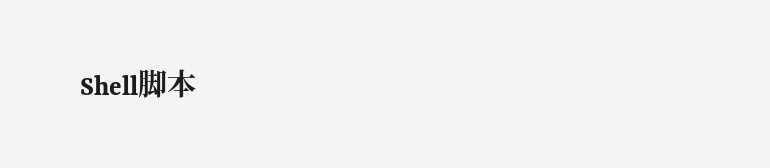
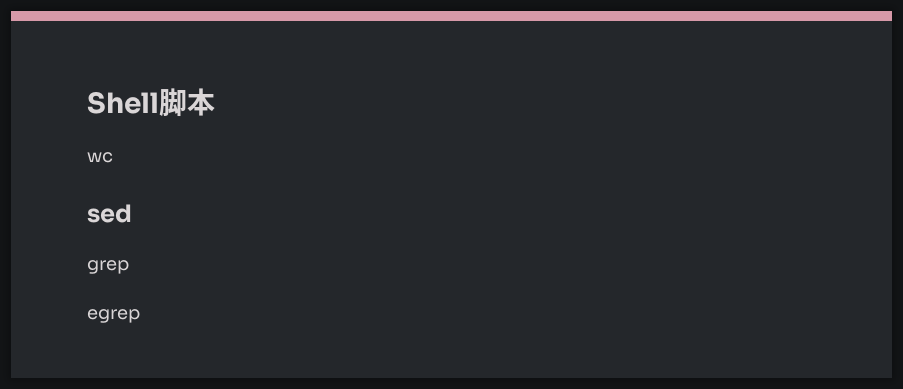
(196, 83) none -> [87,152,113,163] [87,204,132,223] [87,260,129,274] [87,309,140,323] // wc // sed // grep // egrep

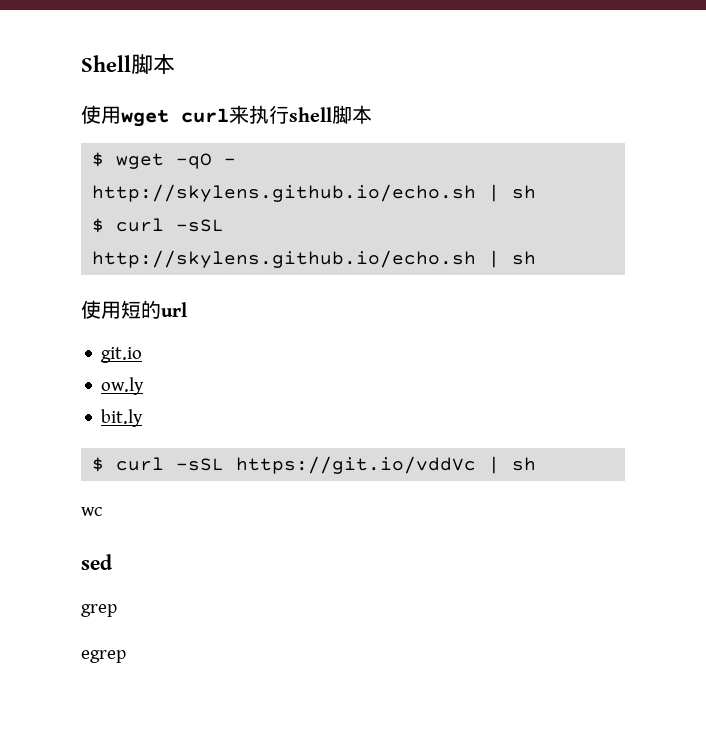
(215, 102) none -> [81,105,372,127] [92,152,237,169] [92,184,537,202] [92,218,225,233] [92,250,537,268] [81,300,187,319] [101,347,143,363] [101,377,145,395] [101,409,144,427] [92,456,537,474] // 使用wget curl来执行shell脚本 // $ wget -qO - http://skylens.github.io/echo.sh | sh // $ curl -sSL http://skylens.github.io/echo.sh | sh // 使用短的url // git.io // ow.ly // bit.ly // $ curl -sSL https://git.io/vddVc | sh

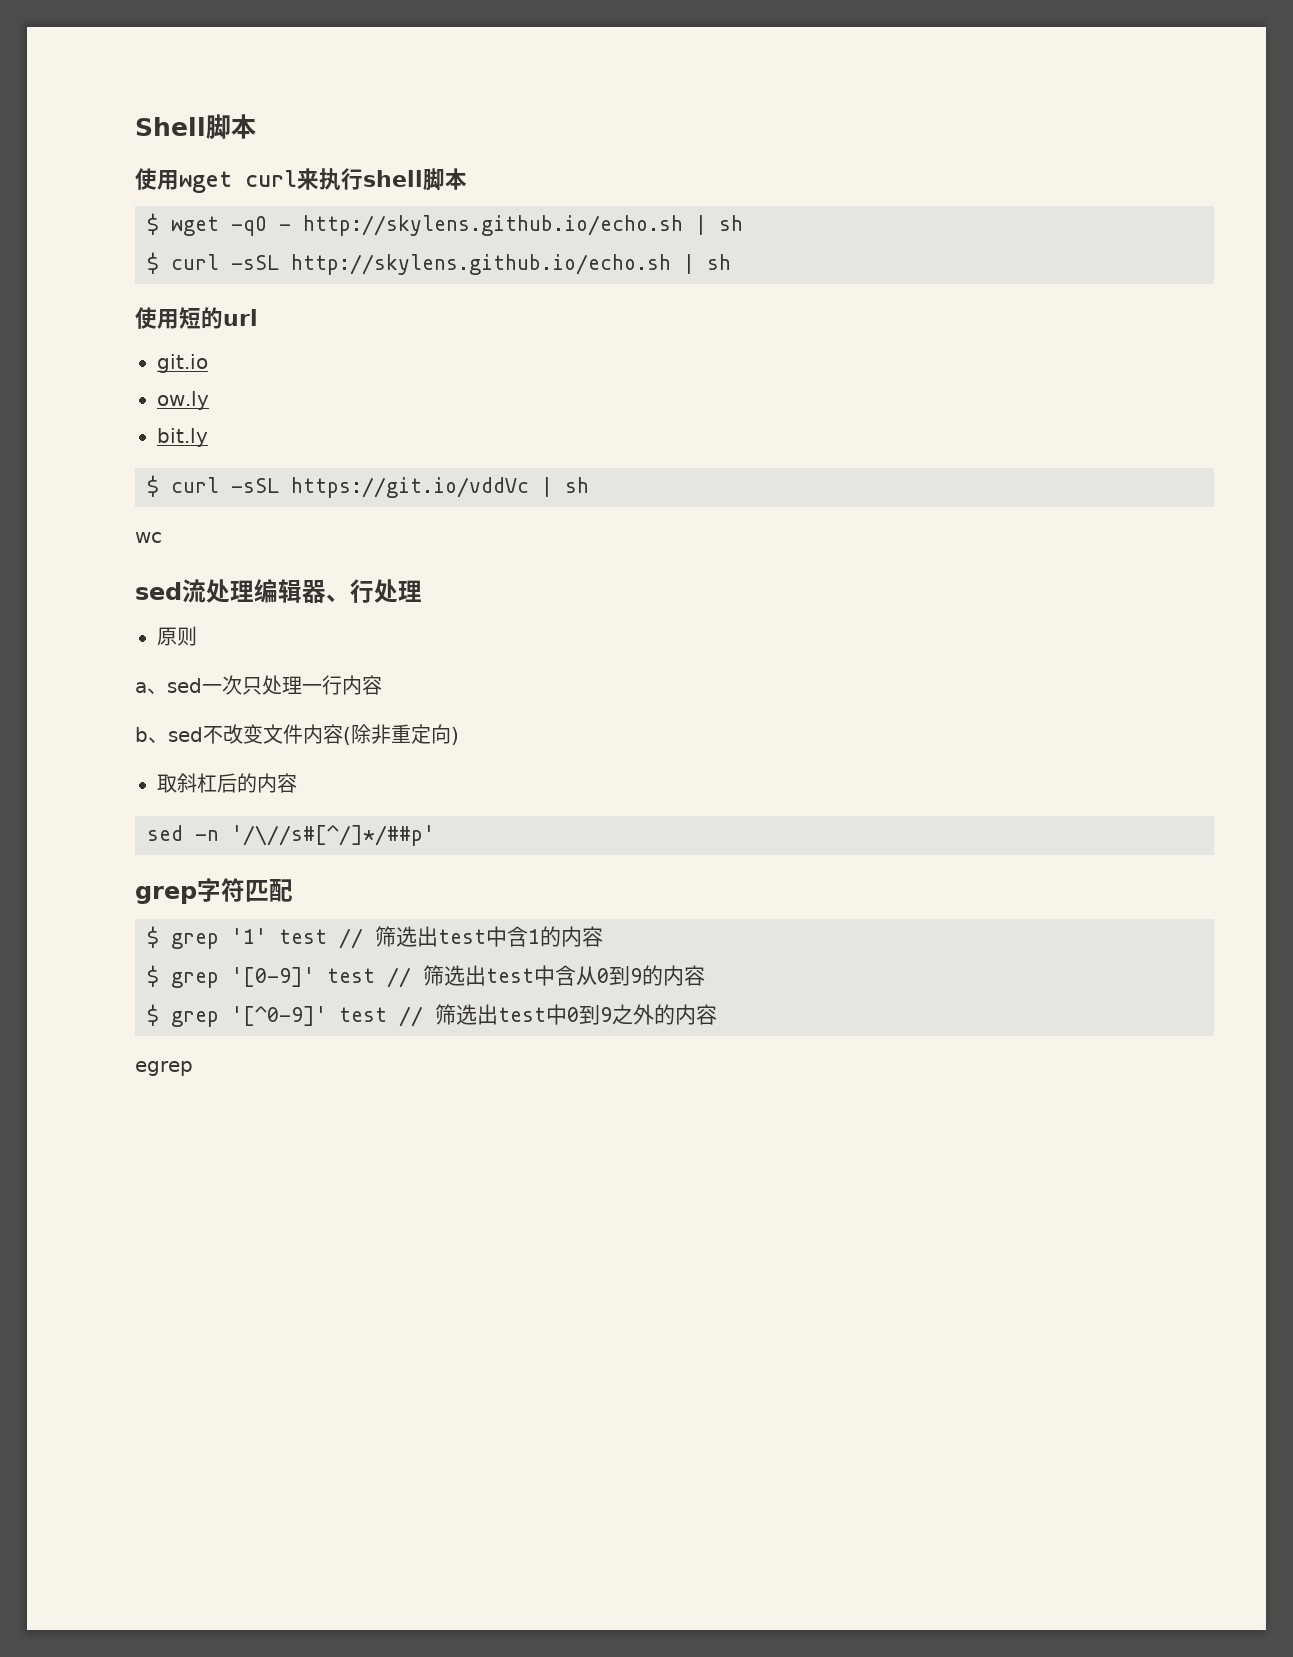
[81,604,117,617] // grep -> [182,579,422,603] [157,626,197,646] [135,675,382,695] [135,724,459,745] [157,773,297,793] [147,825,435,846] [135,878,293,904] [147,926,603,949] [147,965,705,988] [147,1004,717,1027] 流处理编辑器、行处理 // 原则 // a、sed一次只处理一行内容 // b、sed不改变文件内容(除非重定向) // 取斜杠后的内容 // sed -n '/\//s#[^/]*/##p' // grep字符匹配 // $ grep '1' test // 筛选出test中含1的内容 // $ grep '[0-9]' test // 筛选出test中含从0到9的内容 // $ grep '[^0-9]' test // 筛选出test中0到9之外的内容

